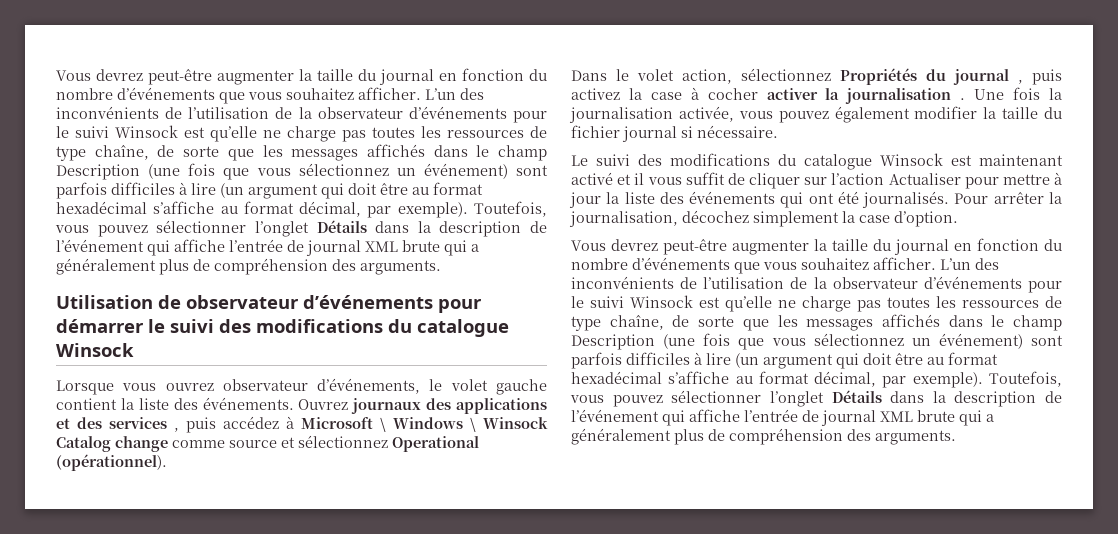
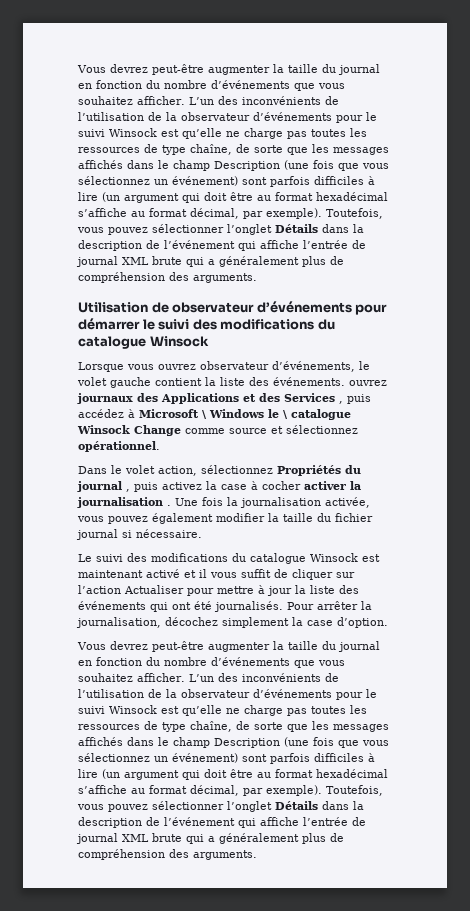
[298,399,349,410] Ouvrez -> [349,380,387,386] ouvrez
[456,398,547,414] applications -> [161,393,239,404] Applications
[109,417,167,429] services -> [284,393,335,402] Services
[470,417,548,432] [56,436,168,452] \ Winsock Catalog change -> [268,409,351,420] [77,425,181,436] le \ catalogue Winsock Change
[392,436,479,452] [56,454,167,471] Operational (opérationnel). -> [78,441,160,452] opérationnel.

